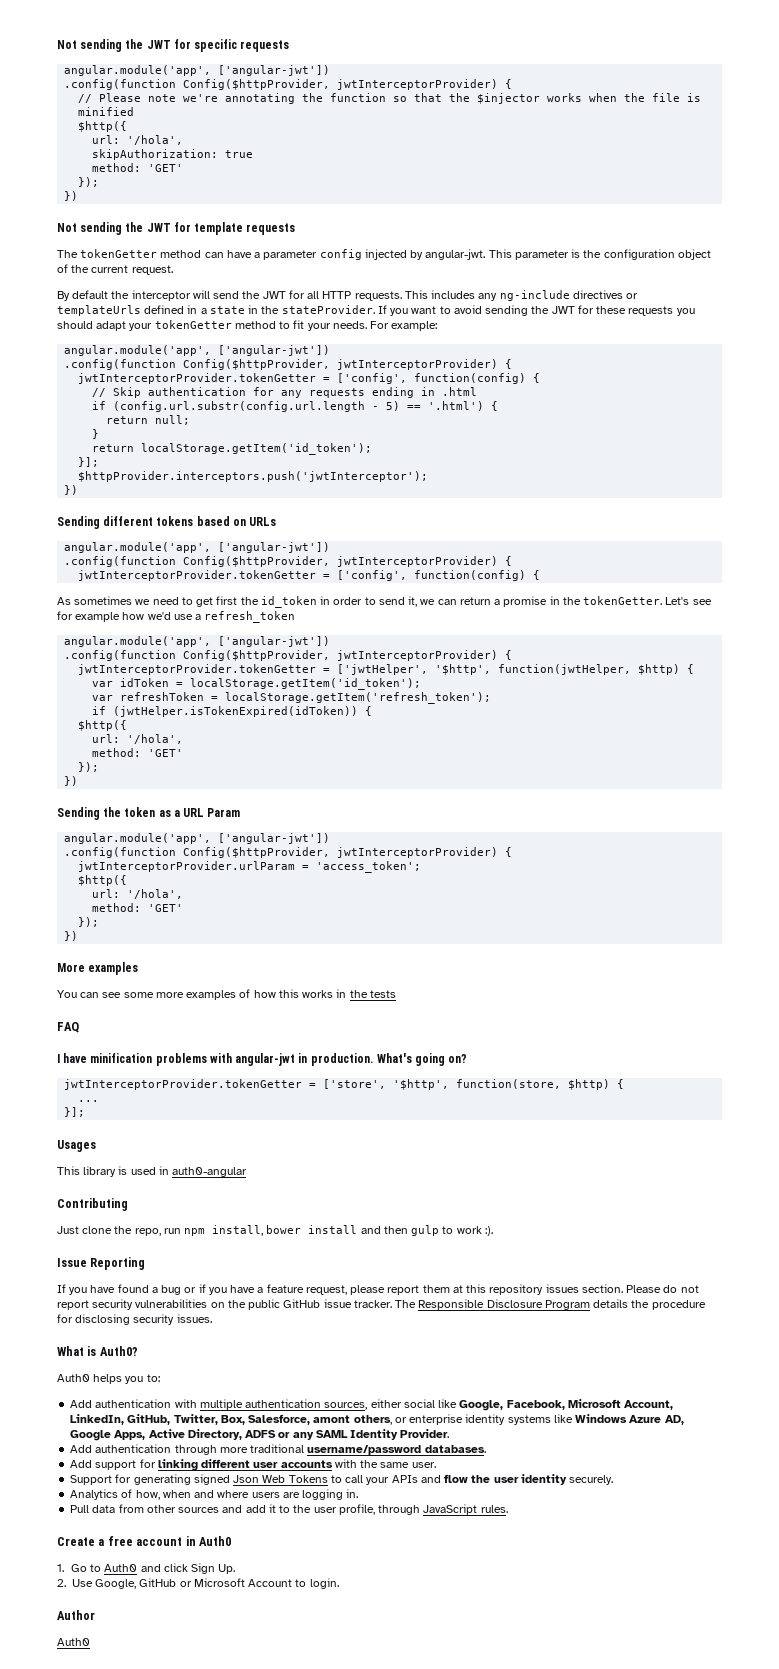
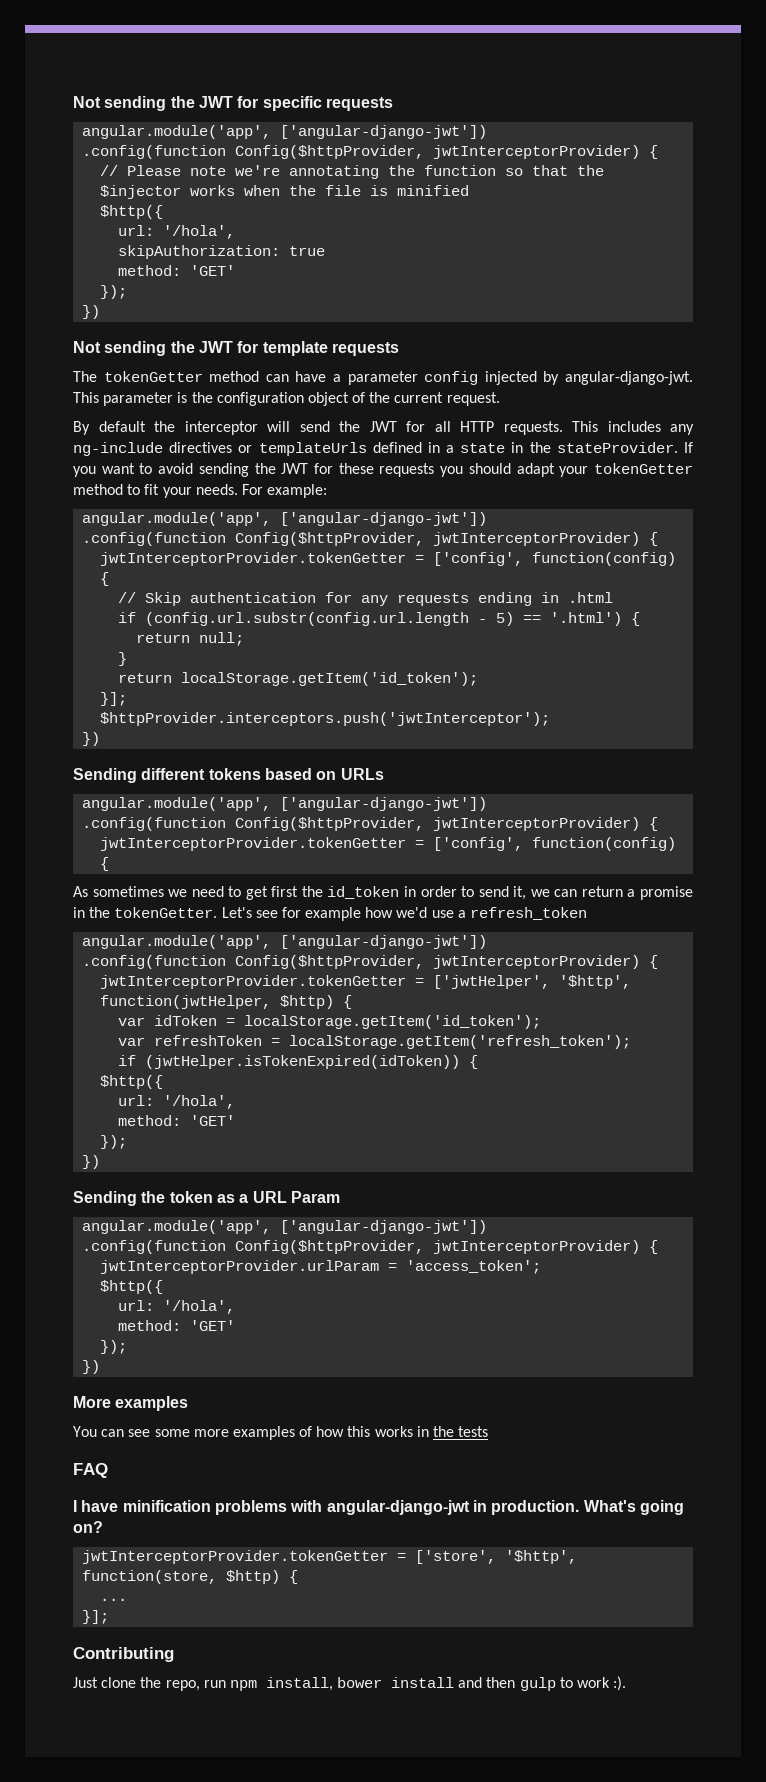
[218,65,331,76] ['angular-jwt']) -> [280,125,488,139] ['angular-django-jwt'])
[425,249,486,260] angular-jwt. -> [565,371,694,385] angular-django-jwt.
[218,345,331,356] ['angular-jwt']) -> [280,512,488,526] ['angular-django-jwt'])
[218,542,331,553] ['angular-jwt']) -> [280,797,488,811] ['angular-django-jwt'])
[218,636,331,647] ['angular-jwt']) -> [280,935,488,949] ['angular-django-jwt'])
[218,833,331,844] ['angular-jwt']) -> [280,1220,488,1234] ['angular-django-jwt'])
[235,1053,296,1066] angular-jwt -> [326,1500,470,1515] angular-django-jwt
[57,1140,96,1152] [57,1166,248,1177] // Usages // This library is used in auth0-angular -> (110, 1617) none
[57,1257,146,1270] [57,1284,699,1295] [57,1299,706,1310] [57,1314,212,1325] [57,1346,138,1356] [57,1374,160,1384] [70,1399,674,1411] [70,1414,684,1425] [70,1429,450,1441] [70,1444,486,1455] [70,1459,436,1471] [70,1474,614,1485] [70,1489,359,1500] [70,1504,508,1515] [57,1536,231,1546] [57,1563,236,1574] [57,1578,339,1589] [57,1610,95,1620] [57,1638,90,1646] // Issue Reporting // If you have found a bug or if you have a feature request, please report them at this repository issues section. Please do not report security vulnerabilities on the public GitHub issue tracker. The Responsible Disclosure Program details the procedure for disclosing security issues. // What is Auth0? // Auth0 helps you to: // Add authentication with multiple authentication sources, either social like Google, Facebook, Microsoft Account, LinkedIn, GitHub, Twitter, Box, Salesforce, amont others, or enterprise identity systems like Windows Azure AD, Google Apps, Active Directory, ADFS or any SAML Identity Provider. // Add authentication through more traditional username/password databases. // Add support for linking different user accounts with the same user. // Support for generating signed Json Web Tokens to call your APIs and flow the user identity securely. // Analytics of how, when and where users are logging in. // Pull data from other sources and add it to the user profile, through JavaScript rules. // Create a free account in Auth0 // 1. Go to Auth0 and click Sign Up. // 2. Use Google, GitHub or Microsoft Account to login. // Author // Auth0 -> (627, 1683) none

